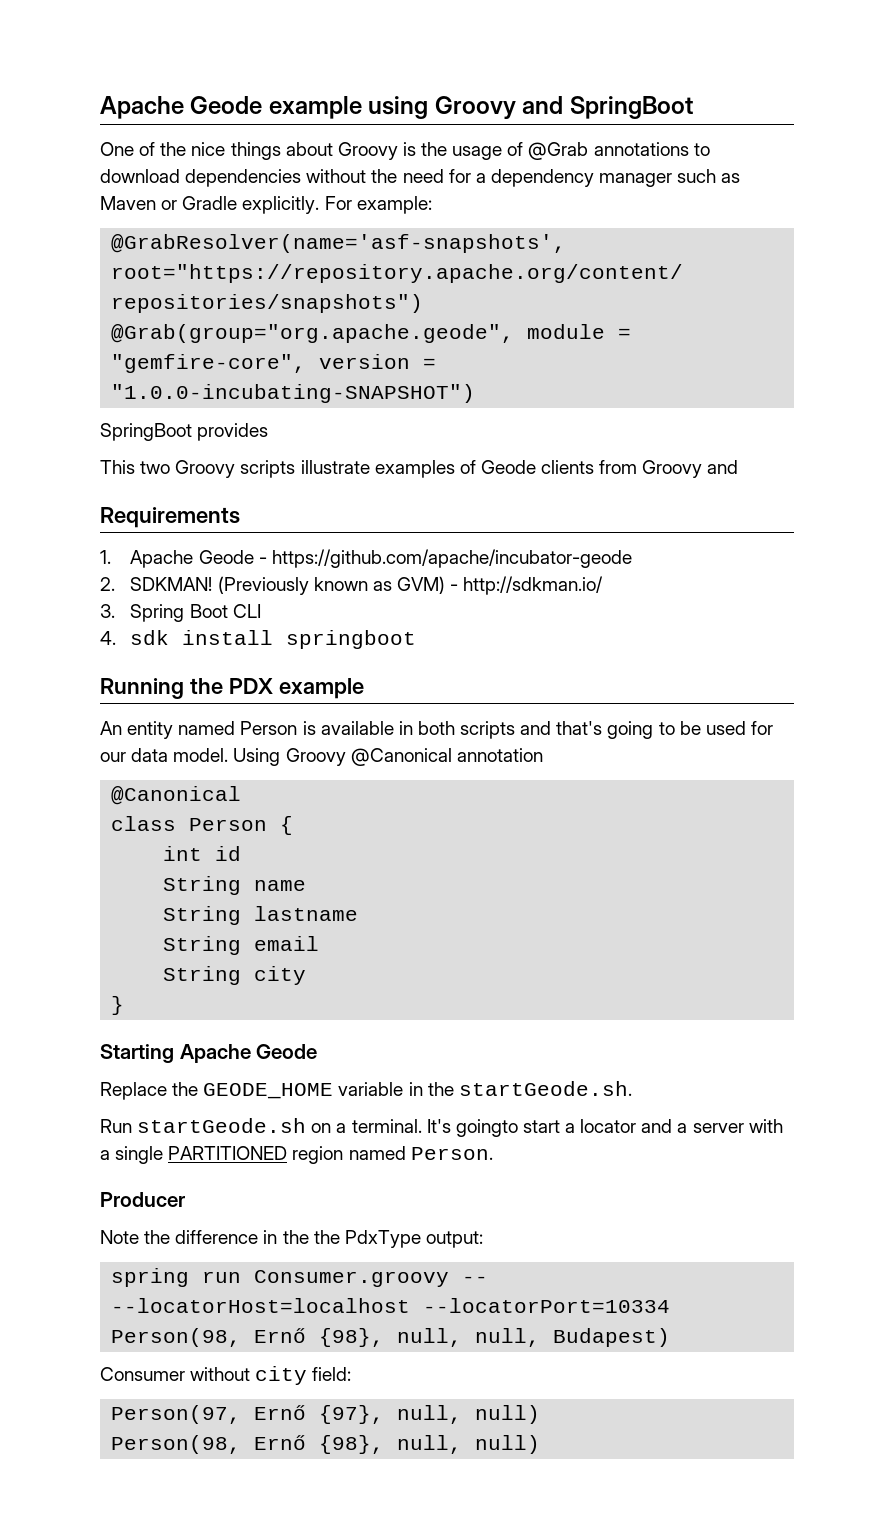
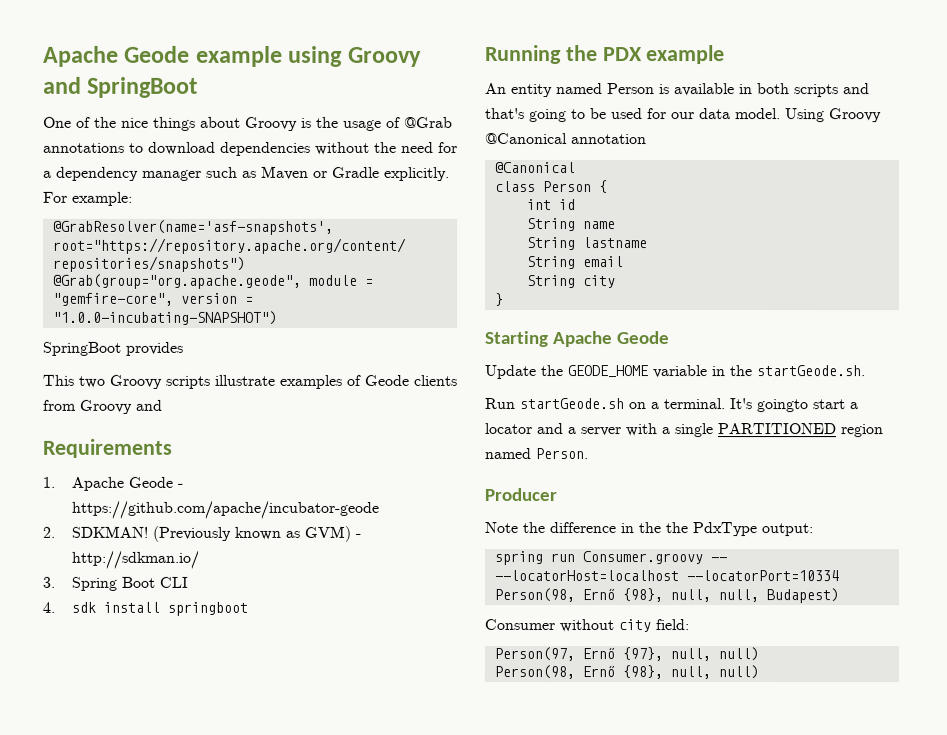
[100,1082,167,1100] Replace -> [484,365,537,380] Update

